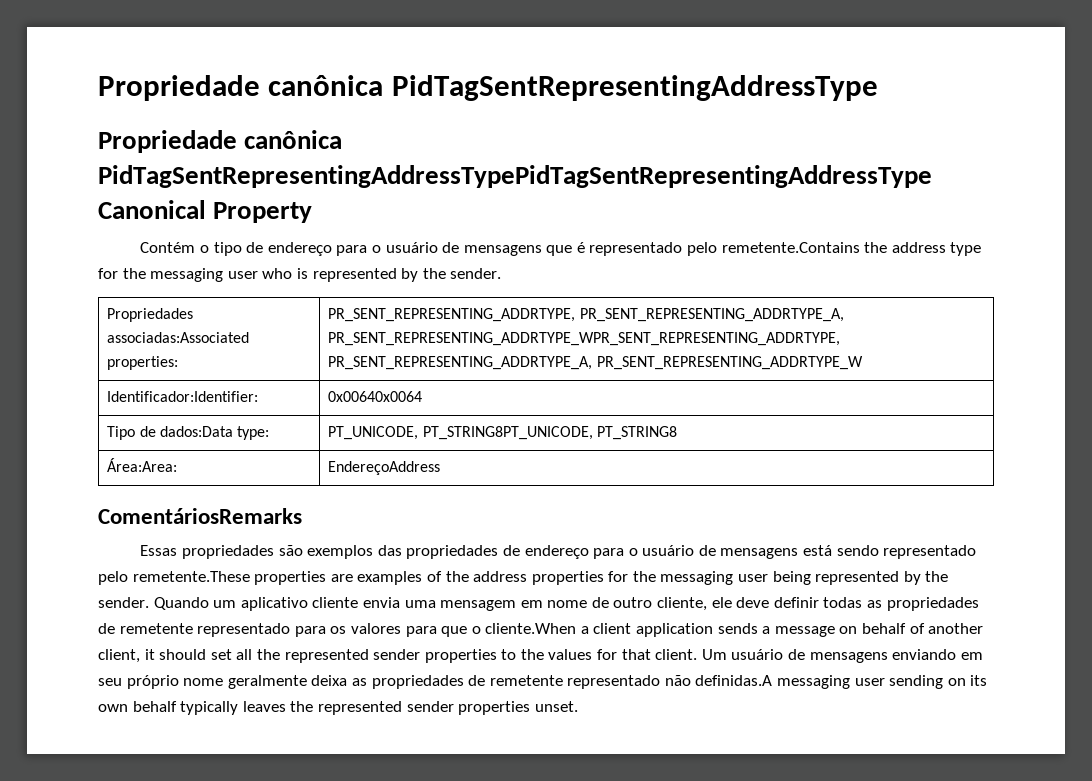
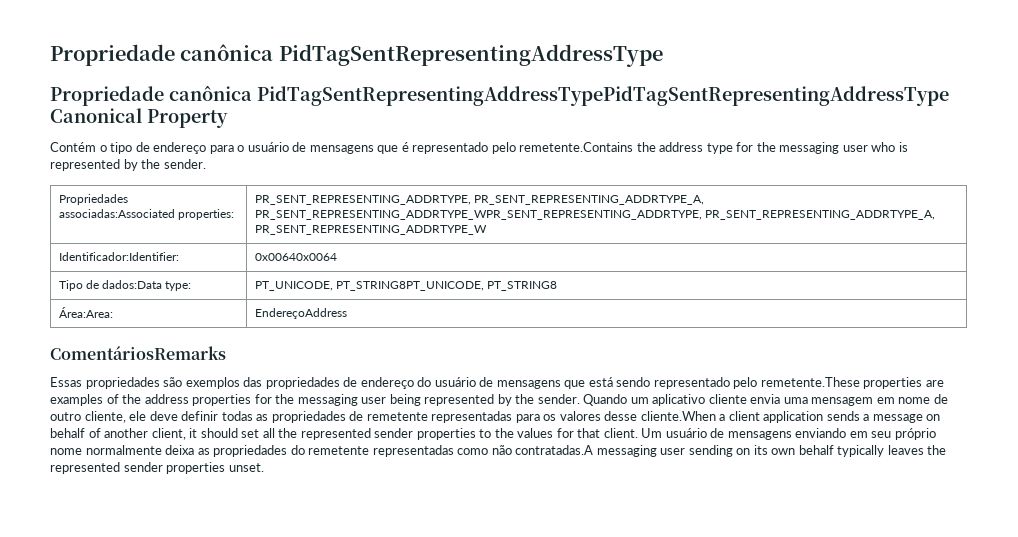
[593,545,799,559] para o usuário de mensagens -> [417,377,586,389] do usuário de mensagens que
[197,623,291,637] representado -> [431,411,513,423] representadas
[405,626,481,637] para que o -> [604,411,638,421] desse
[227,675,307,689] geralmente -> [85,445,162,455] normalmente
[468,675,773,689] de remetente representado não definidas.A -> [290,445,594,457] do remetente representadas como não contratadas.A

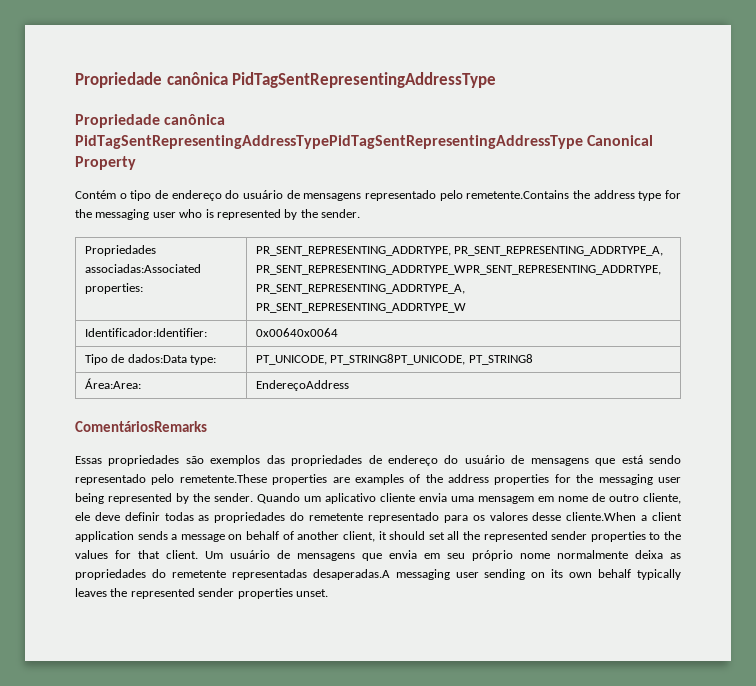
[209,142,409,154] para o usuário de mensagens que é -> [225,190,362,201] do usuário de mensagens
[349,411,513,423] de remetente representadas -> [290,512,439,523] do remetente representado
[795,428,847,438] enviando -> [362,550,417,561] que envia
[457,445,594,455] como não contratadas.A -> [312,569,390,580] desaperadas.A

